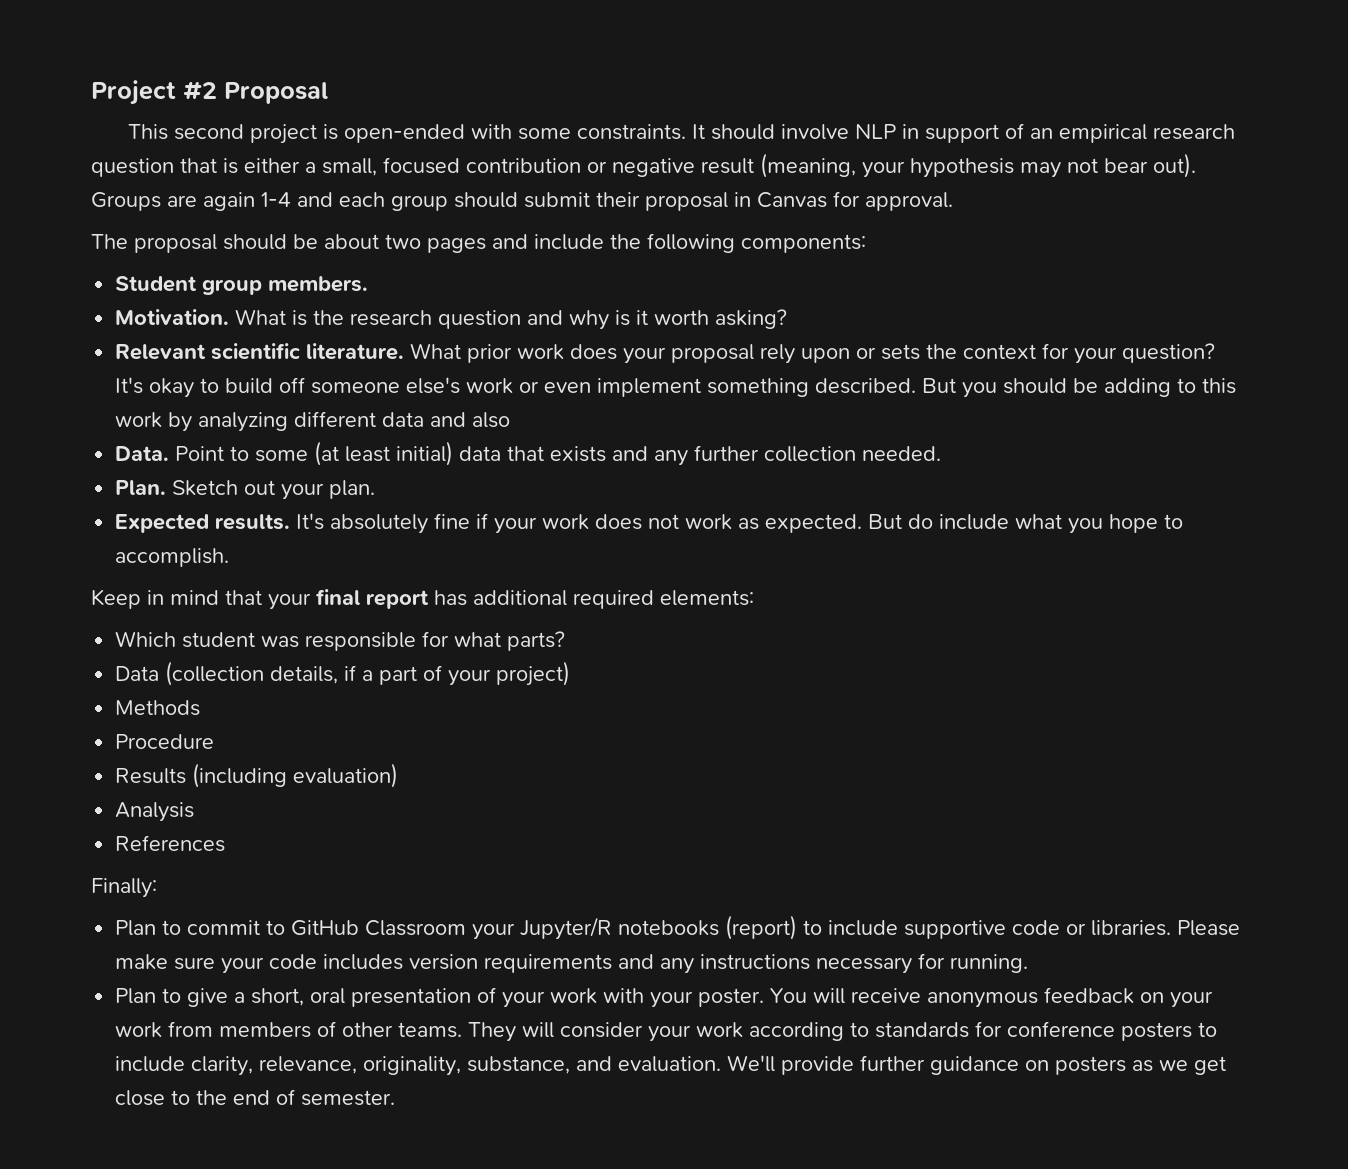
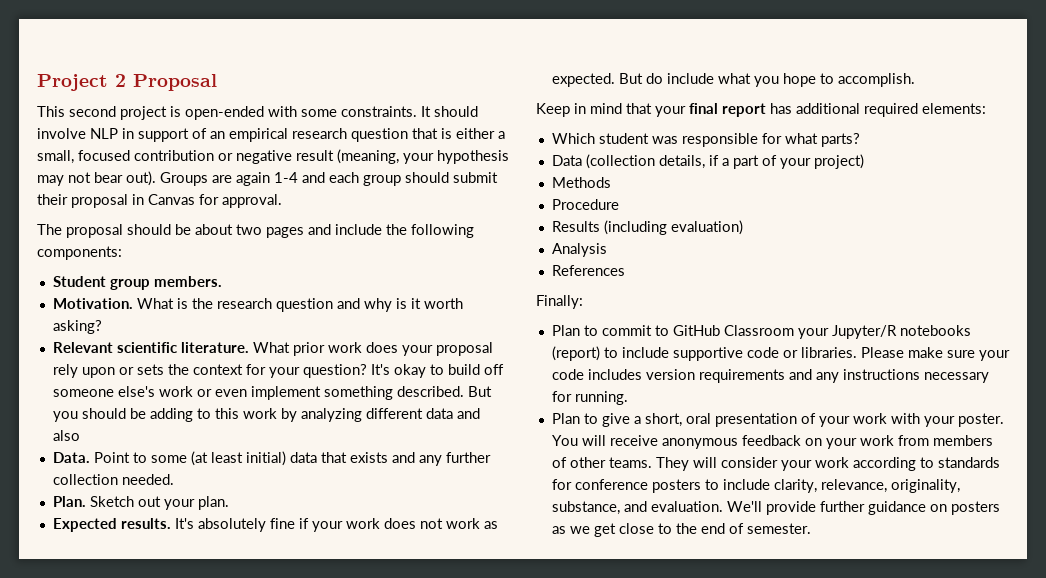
[183,81,217,100] #2 -> [115,74,126,87] 2

